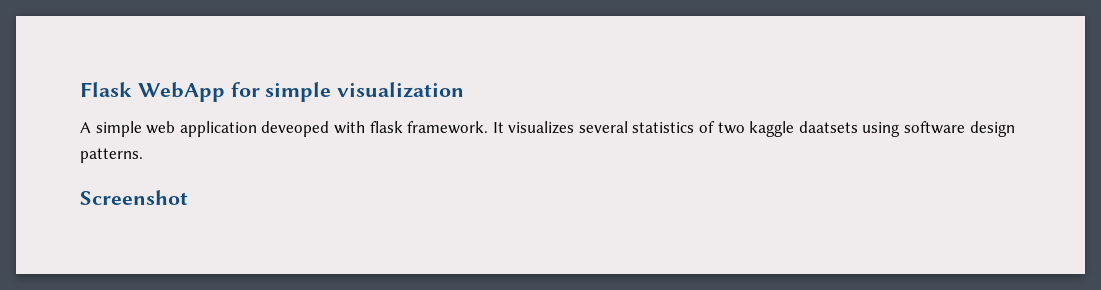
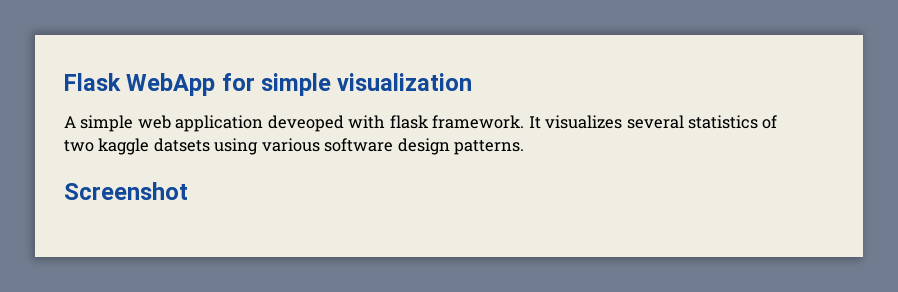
[798,121,901,137] daatsets using -> [153,138,320,155] datsets using various

